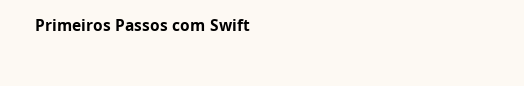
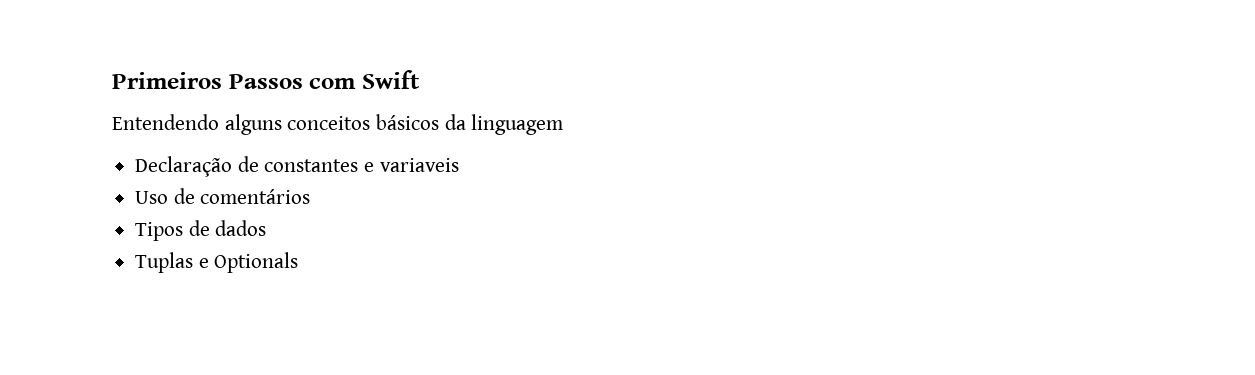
(250, 25) none -> [112,114,564,135] [135,156,459,177] [135,188,311,204] [135,220,267,241] [135,252,299,273] // Entendendo alguns conceitos básicos da linguagem // Declaração de constantes e variaveis // Uso de comentários // Tipos de dados // Tuplas e Optionals

